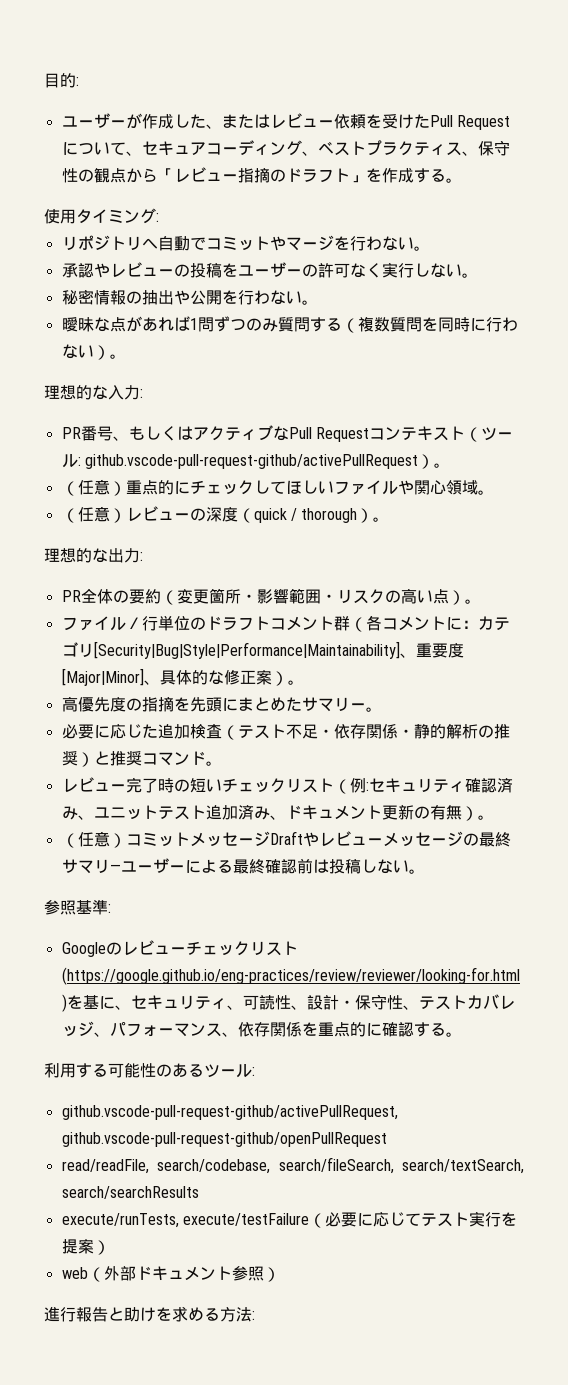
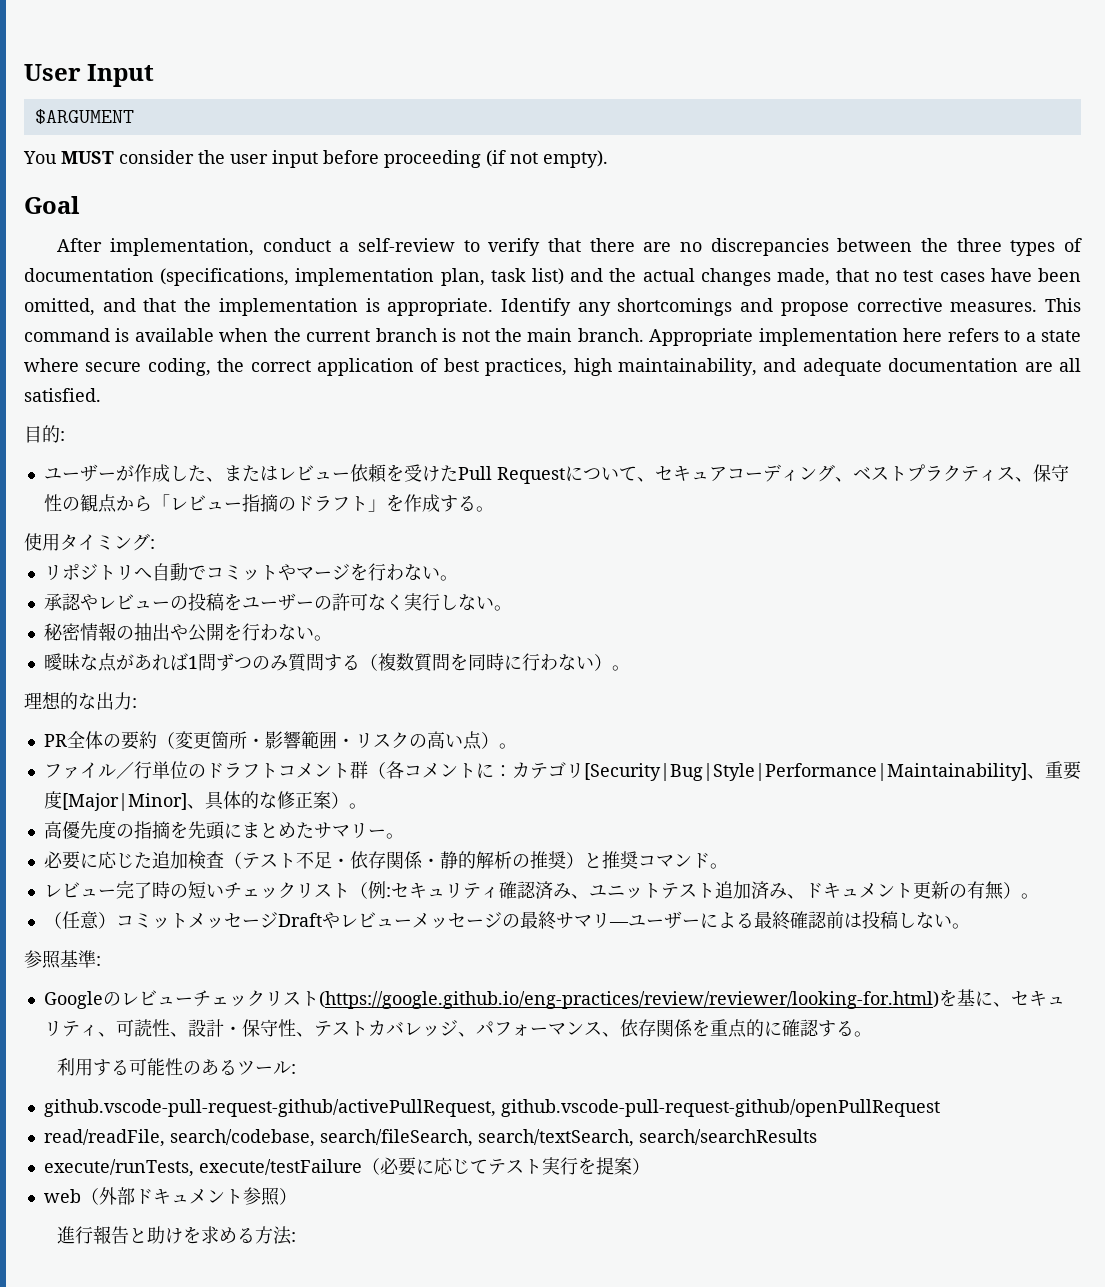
(44, 80) none -> [24,64,155,87] [34,109,134,124] [23,150,608,168] [24,196,80,214] [57,238,1082,256] [24,268,1081,286] [24,298,1081,316] [24,328,1082,346] [24,358,1081,376] [24,388,101,402] User Input // $ARGUMENT // You MUST consider the user input before proceeding (if not empty). // Goal // After implementation, conduct a self-review to verify that there are no discrepancies between the three types of documentation (specifications, implementation plan, task list) and the actual changes made, that no test cases have been omitted, and that the implementation is appropriate. Identify any shortcomings and propose corrective measures. This command is available when the current branch is not the main branch. Appropriate implementation here refers to a state where secure coding, the correct application of best practices, high maintainability, and adequate documentation are all satisfied. //
[44,385,143,400] [61,425,513,442] [61,454,450,469] [61,479,494,496] [61,506,390,523] // 理想的な入力: // PR番号、もしくはアクティブなPull Requestコンテキスト（ツール: github.vscode-pull-request-github/activePullRequest）。 // （任意）重点的にチェックしてほしいファイルや関心領域。 // （任意）レビューの深度（quick / thorough）。 -> (630, 668) none

